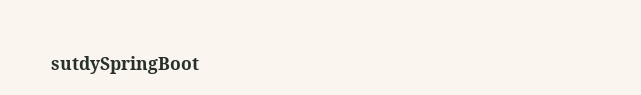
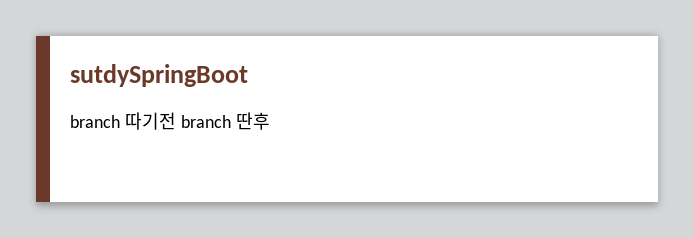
(199, 65) none -> [70,112,270,130] // branch 따기전 branch 딴후

